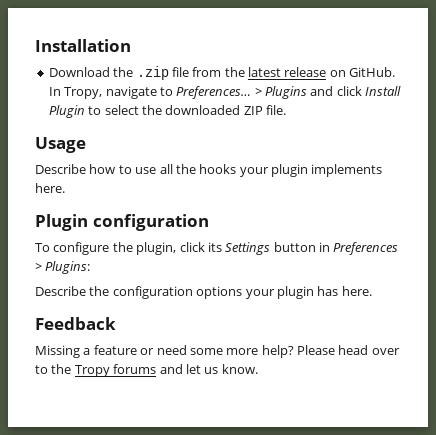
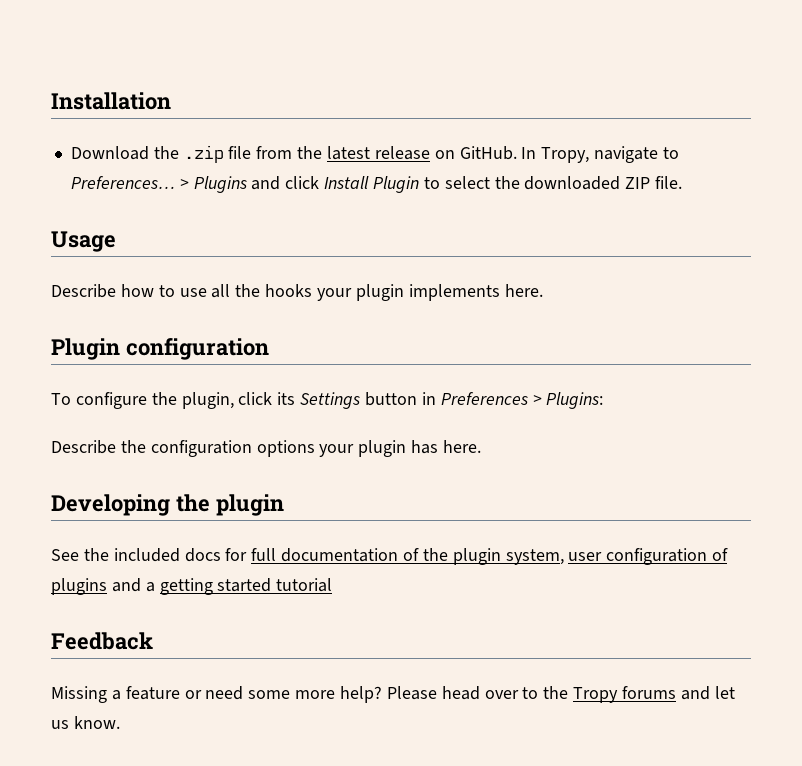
(372, 291) none -> [51,494,284,516] [51,548,729,565] [51,578,333,595] // Developing the plugin // See the included docs for full documentation of the plugin system, user configuration of plugins and a getting started tutorial

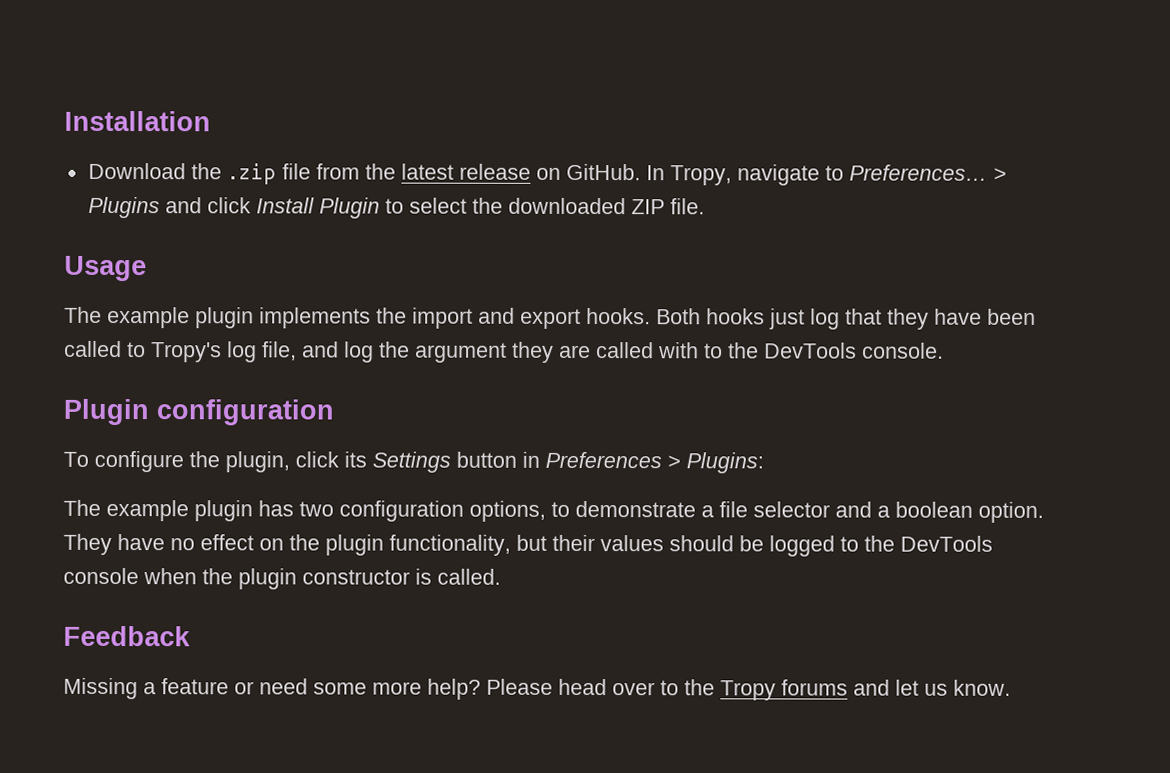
[51,284,543,301] Describe how to use all the hooks your plugin implements here. -> [64,306,1036,330] [64,340,944,363] The example plugin implements the import and export hooks. Both hooks just log that they have been called to Tropy's log file, and log the argument they are called with to the DevTools console.
[51,440,482,457] [51,494,284,516] [51,548,729,565] [51,578,333,595] Describe the configuration options your plugin has here. // Developing the plugin // See the included docs for full documentation of the plugin system, user configuration of plugins and a getting started tutorial -> [63,499,1044,523] [63,533,993,557] [63,567,501,590] The example plugin has two configuration options, to demonstrate a file selector and a boolean option. They have no effect on the plugin functionality, but their values should be logged to the DevTools console when the plugin constructor is called.

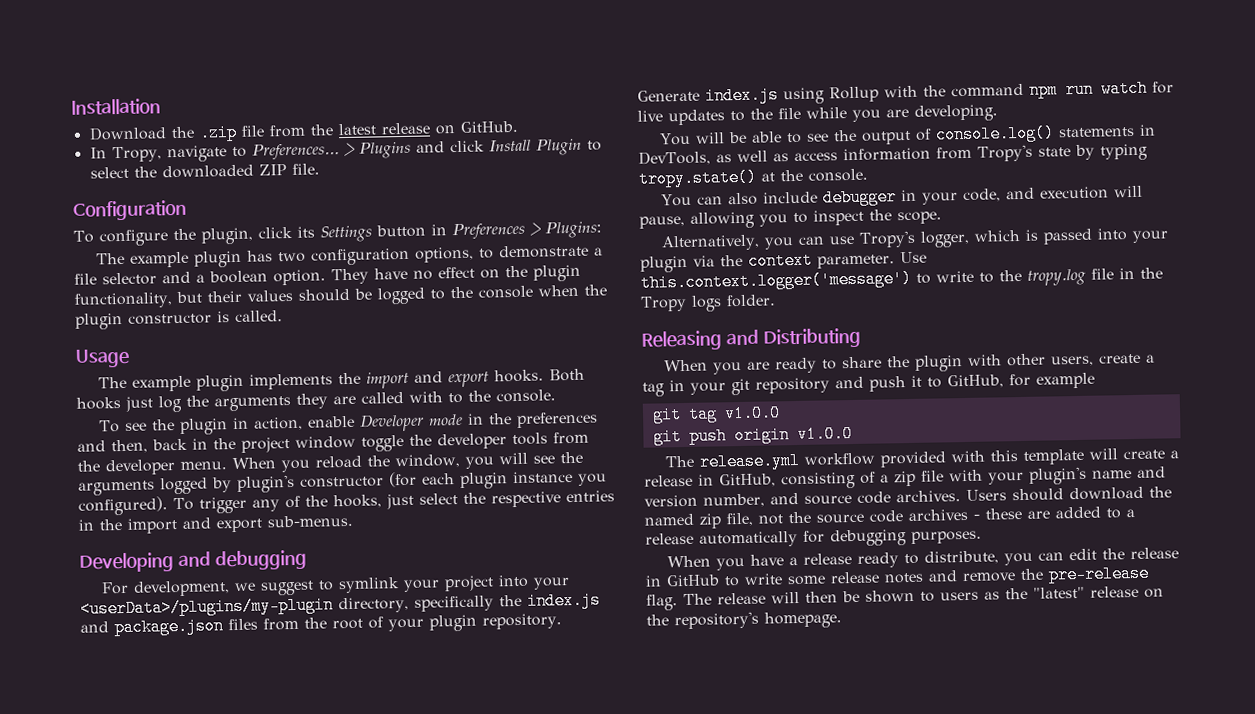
(641, 172) none -> (518, 126) //
[64,255,147,282] [64,306,1036,330] [64,340,944,363] [63,398,334,426] Usage // The example plugin implements the import and export hooks. Both hooks just log that they have been called to Tropy's log file, and log the argument they are called with to the DevTools console. // Plugin configuration -> [73,199,187,221] Configuration
[900,535,993,552] DevTools -> (473, 292) none
[63,625,191,647] [63,677,1011,701] Feedback // Missing a feature or need some more help? Please head over to the Tropy forums and let us know. -> [75,348,130,368] [97,368,585,392] [76,389,556,413] [98,411,598,435] [77,431,589,454] [77,451,583,476] [78,471,607,496] [78,490,615,516] [78,514,353,534] [79,549,307,573] [100,574,570,597] [80,591,601,618] [80,613,562,637] [637,79,1174,105] [637,104,998,126] [659,124,1156,146] [638,143,1148,166] [638,168,868,188] [660,185,1143,207] [639,209,942,229] [660,228,1169,252] [640,251,927,273] [640,267,1163,292] [640,294,776,312] [641,327,861,351] [663,353,1155,375] [642,372,1095,397] [651,404,781,424] [652,425,853,446] [664,448,1179,471] [644,466,1166,490] [644,486,1172,508] [644,506,1135,529] [645,529,982,548] [666,547,1179,571] [645,564,1150,587] [646,585,1164,611] [646,611,842,630] Usage // The example plugin implements the import and export hooks. Both hooks just log the arguments they are called with to the console. // To see the plugin in action, enable Developer mode in the preferences and then, back in the project window toggle the developer tools from the developer menu. When you reload the window, you will see the arguments logged by plugin's constructor (for each plugin instance you configured). To trigger any of the hooks, just select the respective entries in the import and export sub-menus. // Developing and debugging // For development, we suggest to symlink your project into your <userData>/plugins/my-plugin directory, specifically the index.js and package.json files from the root of your plugin repository. Generate index.js using Rollup with the command npm run watch for live updates to the file while you are developing. // You will be able to see the output of console.log() statements in DevTools, as well as access information from Tropy's state by typing tropy.state() at the console. // You can also include debugger in your code, and execution will pause, allowing you to inspect the scope. // Alternatively, you can use Tropy's logger, which is passed into your plugin via the context parameter. Use this.context.logger('message') to write to the tropy.log file in the Tropy logs folder. // Releasing and Distributing // When you are ready to share the plugin with other users, create a tag in your git repository and push it to GitHub, for example // git tag v1.0.0 // git push origin v1.0.0 // The release.yml workflow provided with this template will create a release in GitHub, consisting of a zip file with your plugin's name and version number, and source code archives. Users should download the named zip file, not the source code archives - these are added to a release automatically for debugging purposes. // When you have a release ready to distribute, you can edit the release in GitHub to write some release notes and remove the pre-release flag. The release will then be shown to users as the "latest" release on the repository's homepage.

